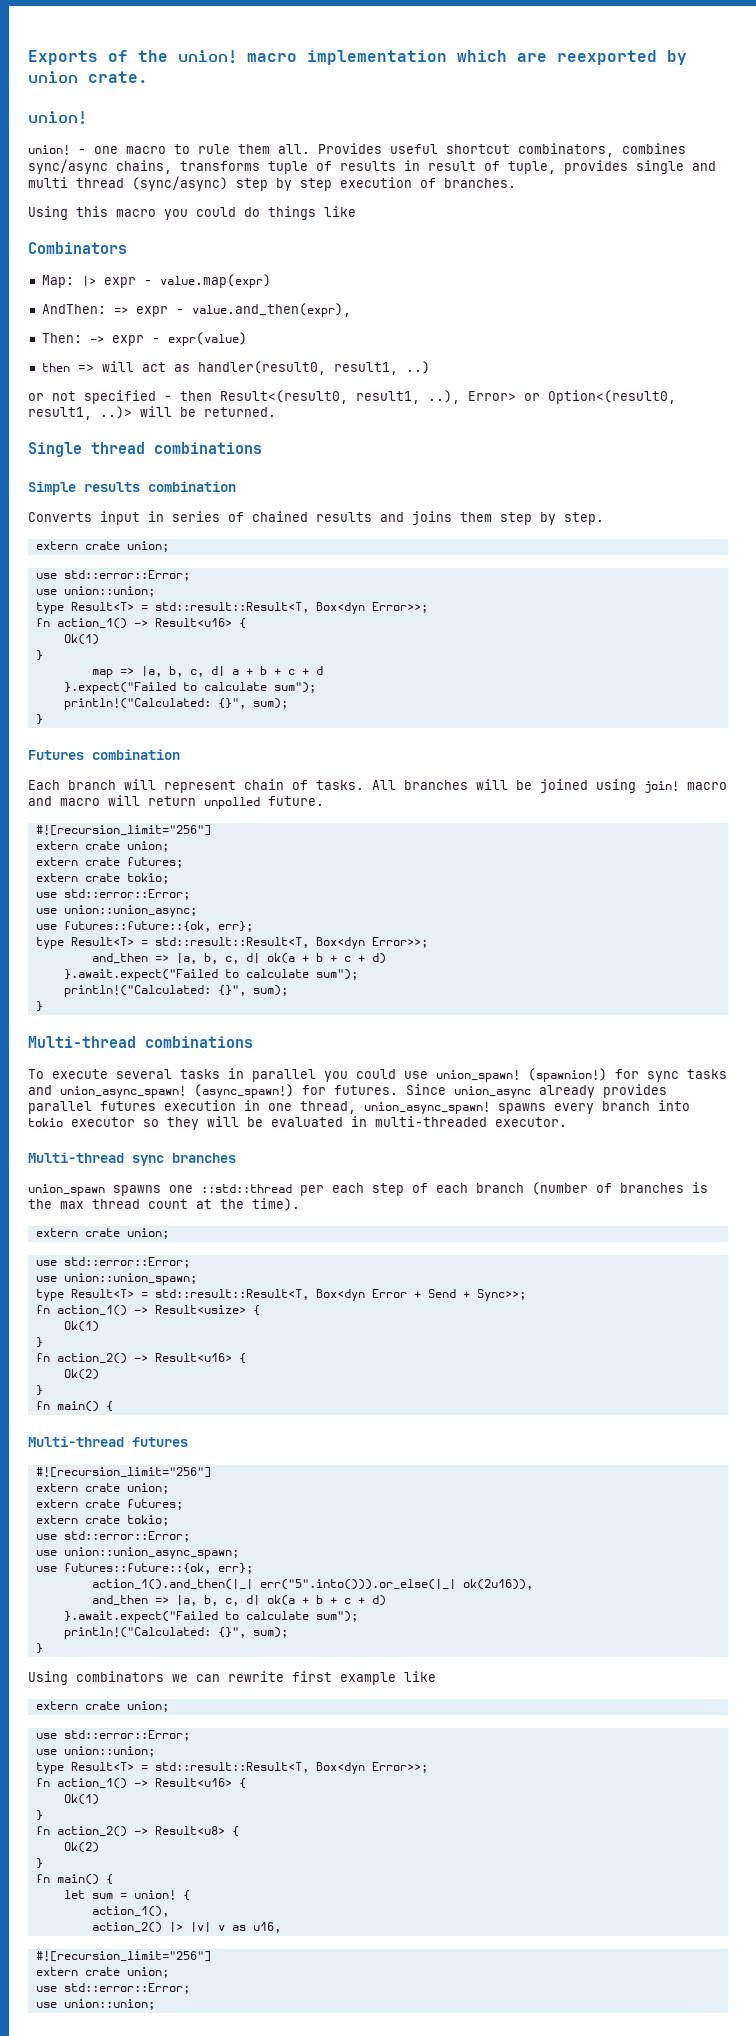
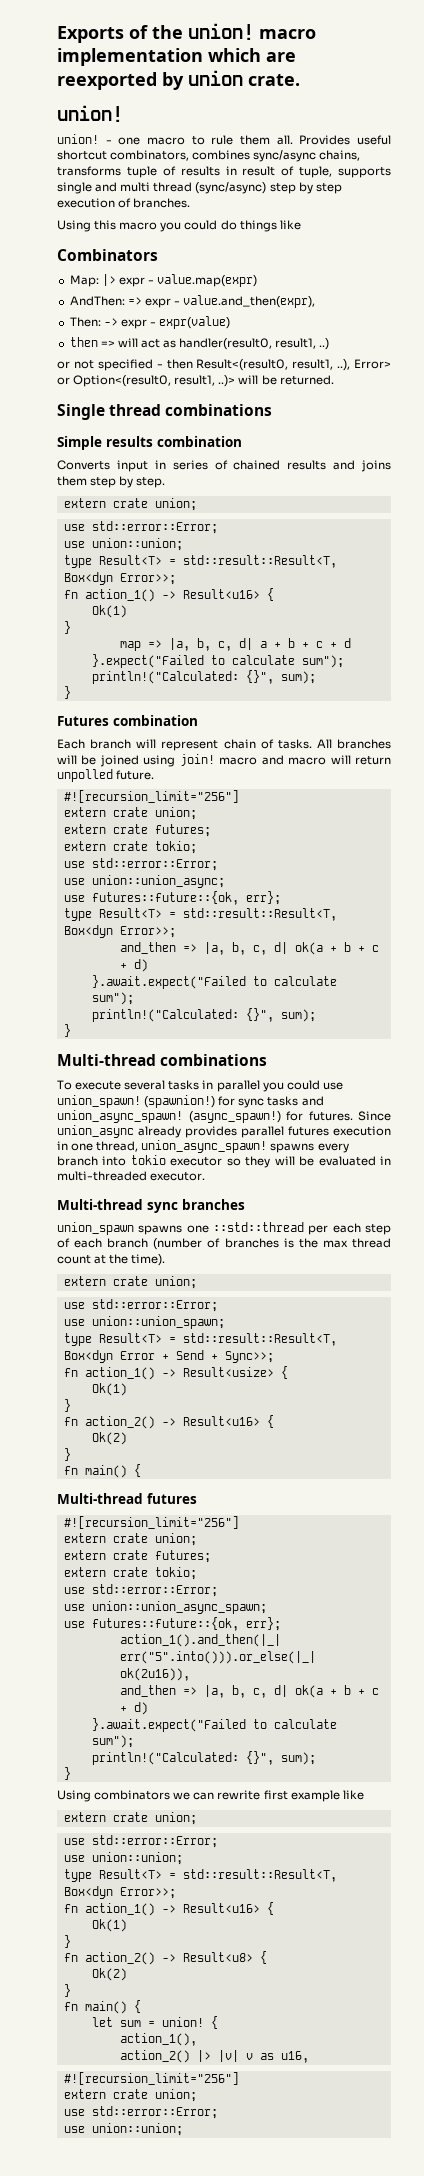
[564,160,628,174] provides -> [338,167,391,178] supports

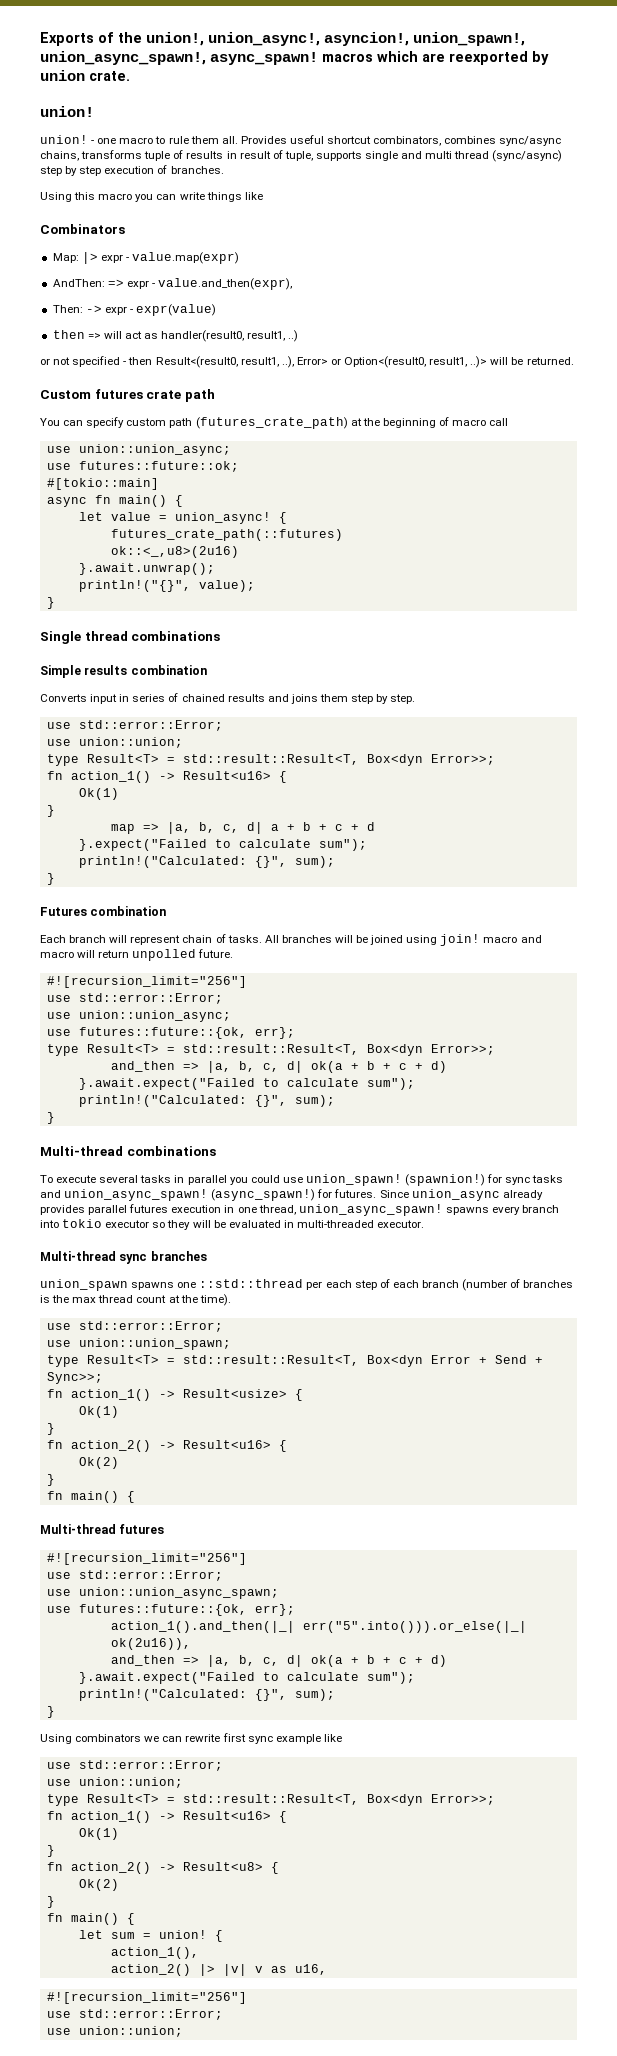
[188,23,316,40] [57,48,203,66] union! macro implementation -> [146,32,525,46] [40,51,373,65] union!, union_async!, asyncion!, union_spawn!, union_async_spawn!, async_spawn! macros
[184,220,237,230] could do -> [156,192,205,200] can write
(334, 380) none -> [40,389,215,402] [40,417,509,429] [46,444,231,456] [46,461,239,472] [46,478,159,490] [46,495,183,507] [78,512,287,524] [110,529,343,541] [110,546,239,558] [78,563,215,575] [78,580,255,592] [46,597,55,609] // Custom futures crate path // You can specify custom path (futures_crate_path) at the beginning of macro call // use union::union_async; // use futures::future::ok; // #[tokio::main] // async fn main() { // let value = union_async! { // futures_crate_path(::futures) // ok::<_,u8>(2u16) // }.await.unwrap(); // println!("{}", value); // }
[63,498,197,511] // extern crate union; -> (416, 699) none
[63,807,197,820] [63,824,211,837] [63,841,197,854] // extern crate union; // extern crate futures; // extern crate tokio; -> (247, 982) none
[63,1276,197,1289] // extern crate union; -> (231, 1300) none
[63,1533,197,1546] [63,1550,211,1563] [63,1567,197,1580] // extern crate union; // extern crate futures; // extern crate tokio; -> (247, 1559) none
(288, 1795) none -> [247,1736,273,1744] sync
[63,1812,197,1825] // extern crate union; -> (342, 1738) none
[63,2089,197,2102] // extern crate union; -> (247, 1998) none

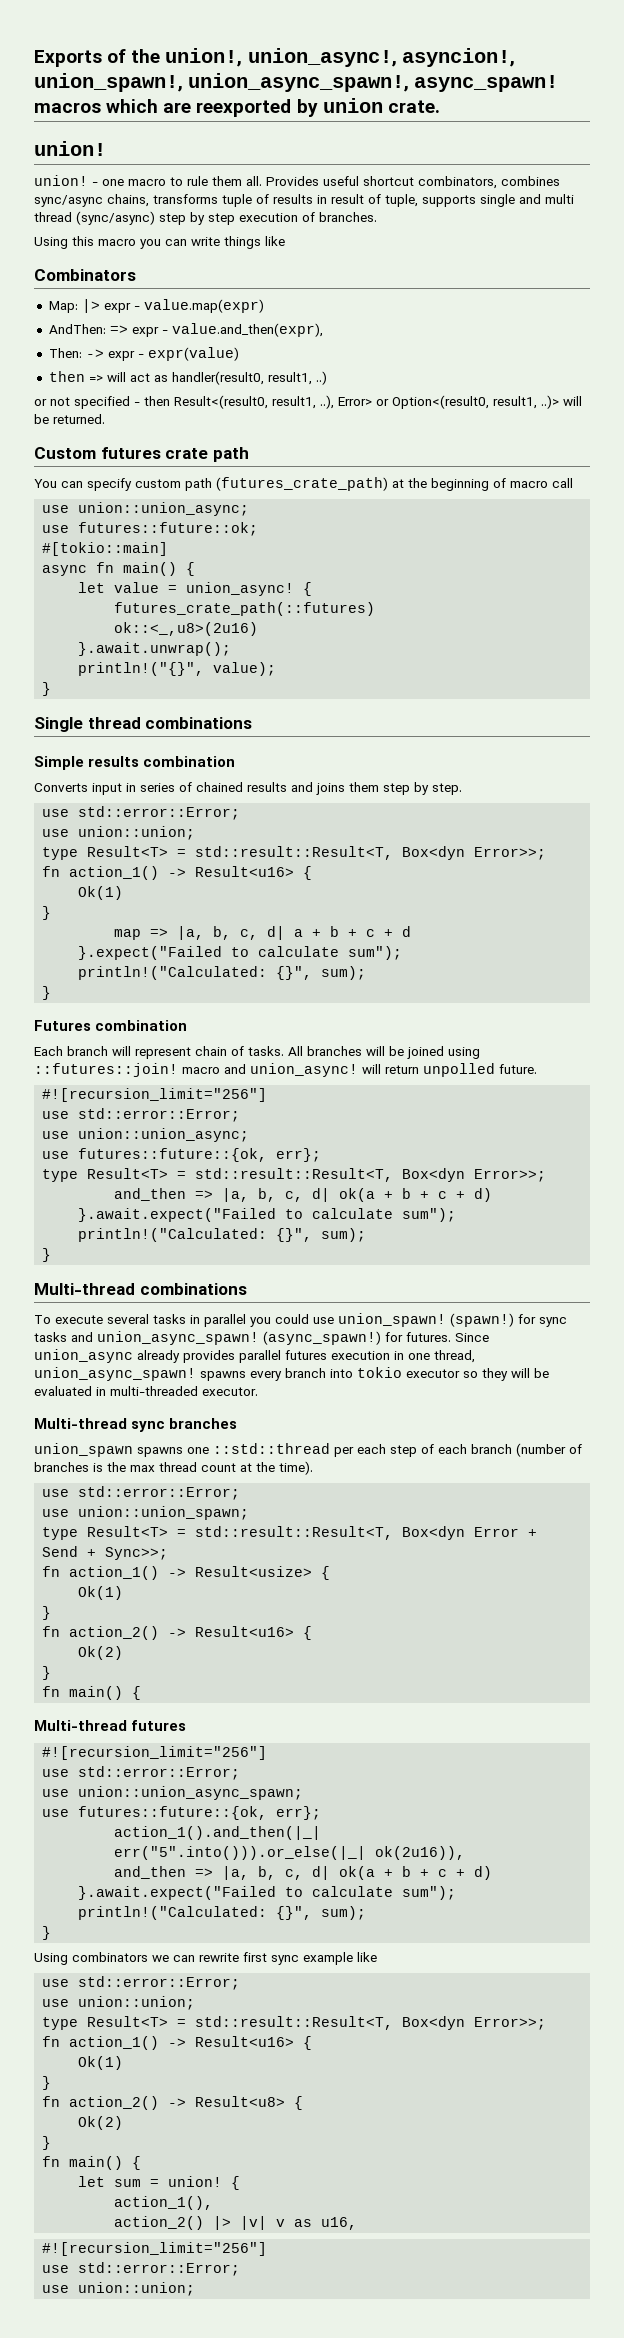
[440,934,481,946] join! -> [34,1063,178,1077] ::futures::join!
[40,951,74,958] macro -> [250,1063,358,1077] union_async!
[405,1174,486,1186] (spawnion!) -> [450,1313,514,1327] (spawn!)

